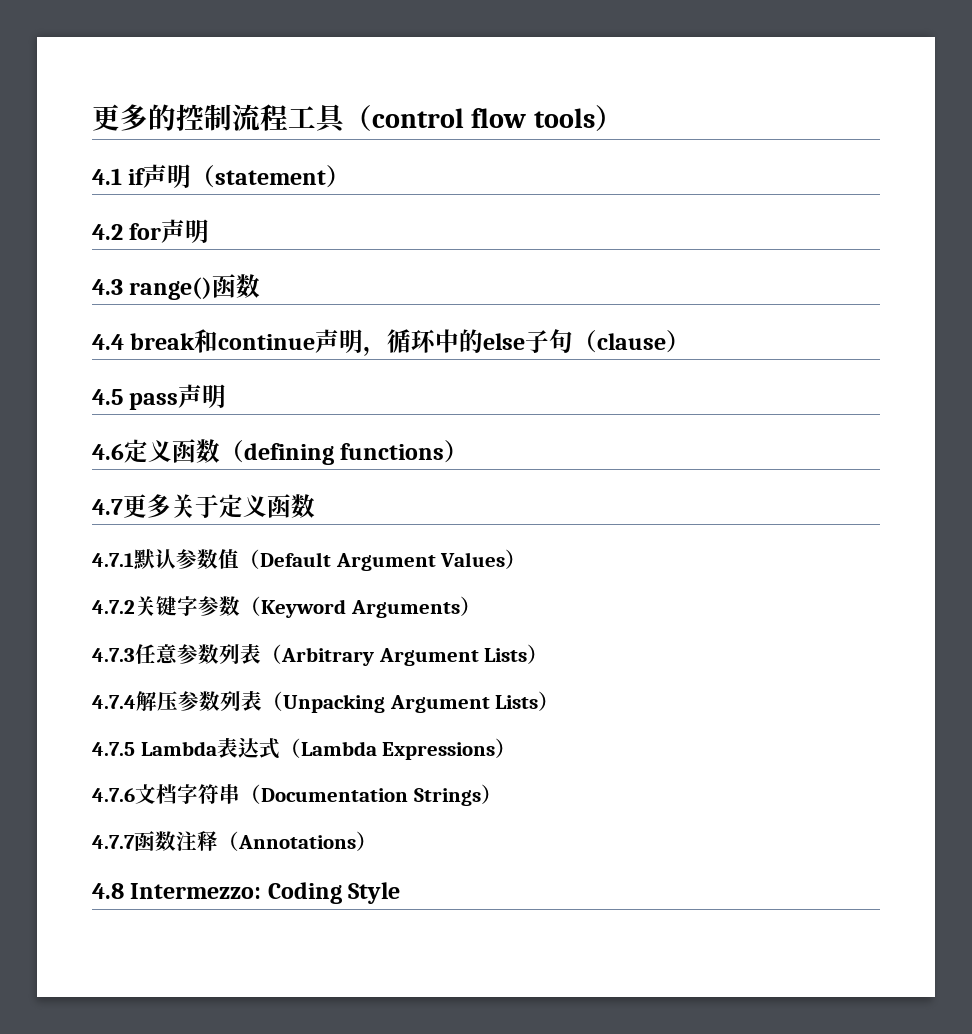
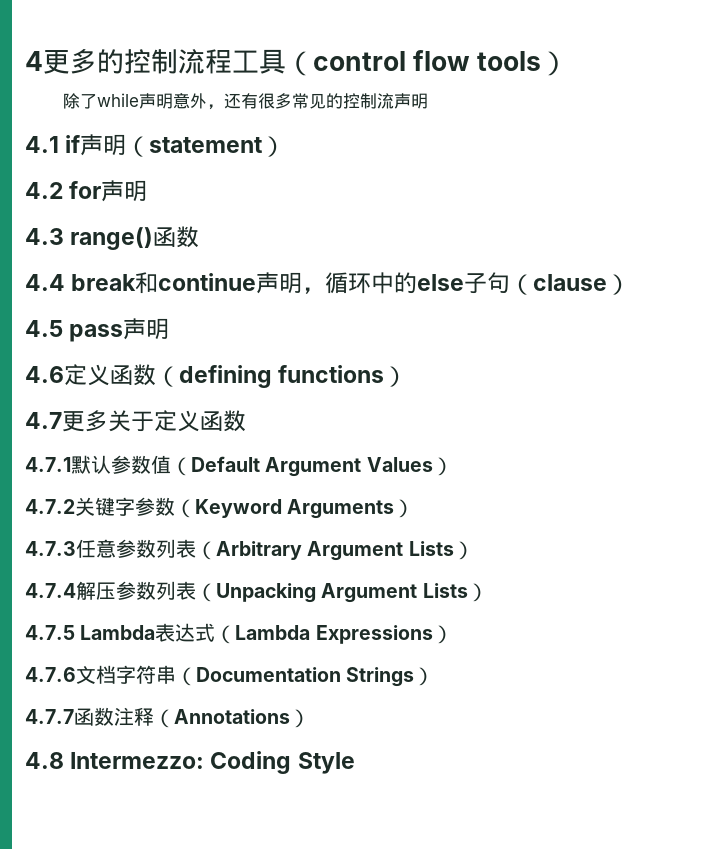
(92, 117) none -> [25,51,43,71] 4
(623, 118) none -> [63,93,429,110] // 除了while声明意外，还有很多常见的控制流声明

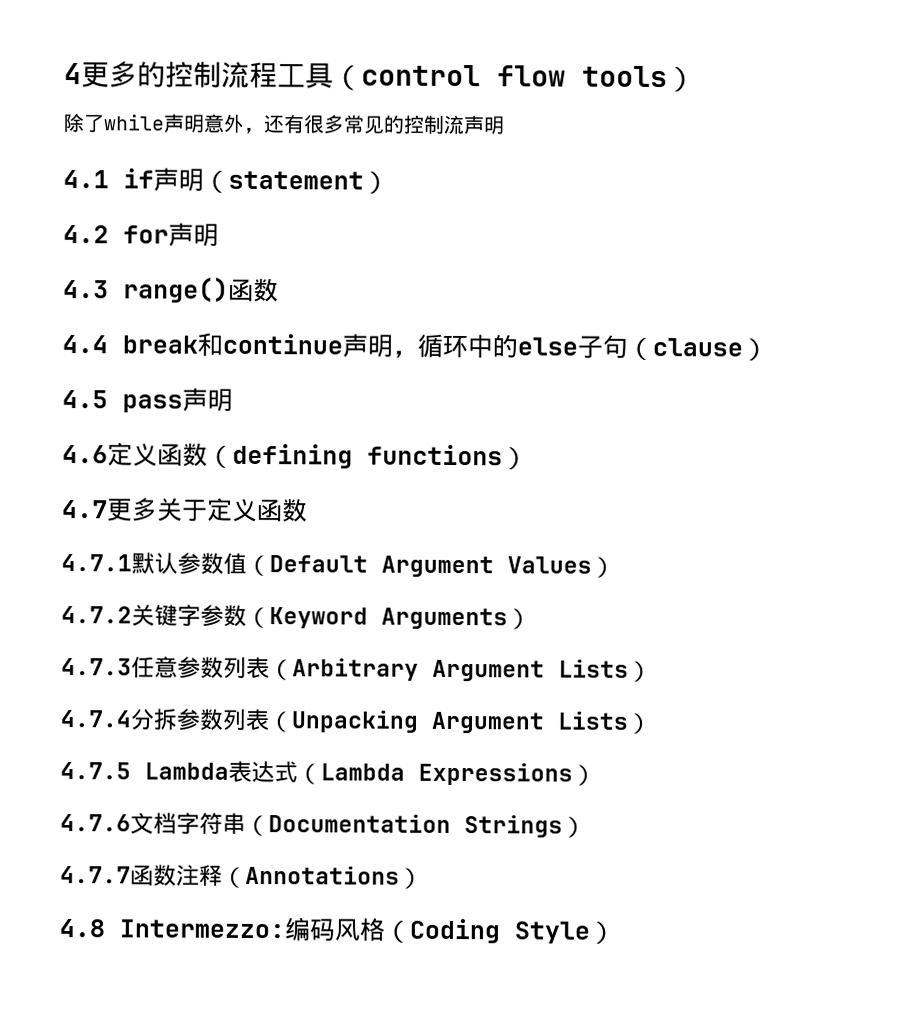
[76,581,116,600] 解压 -> [130,708,178,731] 分拆
(205, 760) none -> [284,917,410,943] 编码风格（
(355, 763) none -> [589,921,615,944] ）

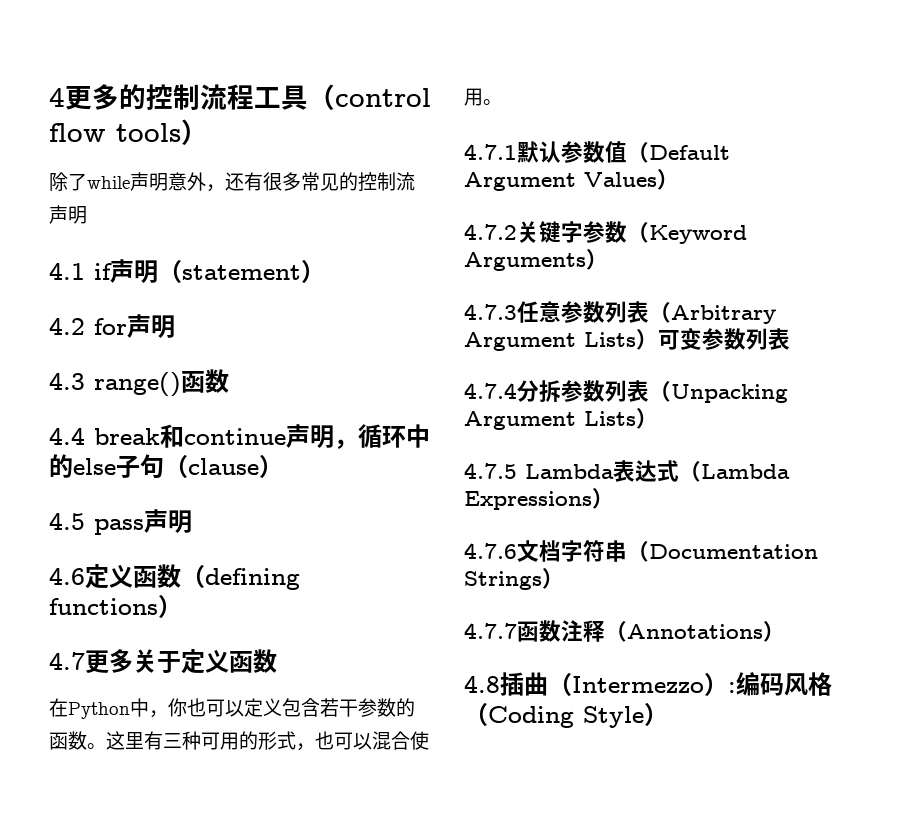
(308, 510) none -> [49,698,415,719] [49,731,429,751] [464,88,502,106] // 在Python中，你也可以定义包含若干参数的函数。这里有三种可用的形式，也可以混合使用。
(652, 671) none -> [658,328,790,350] 可变参数列表
[119,919,285,939] Intermezzo: -> [500,672,736,696] 插曲（Intermezzo）:

